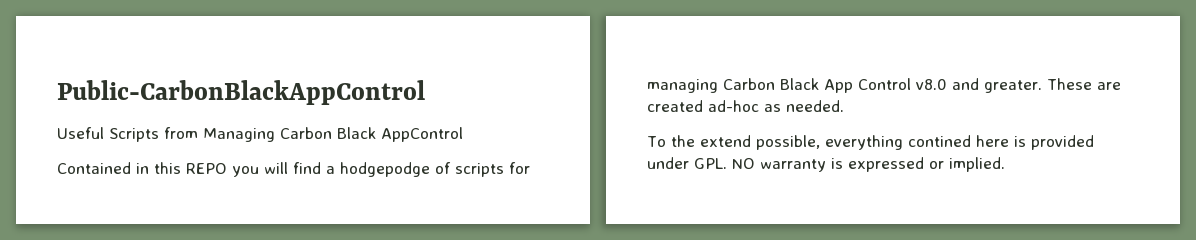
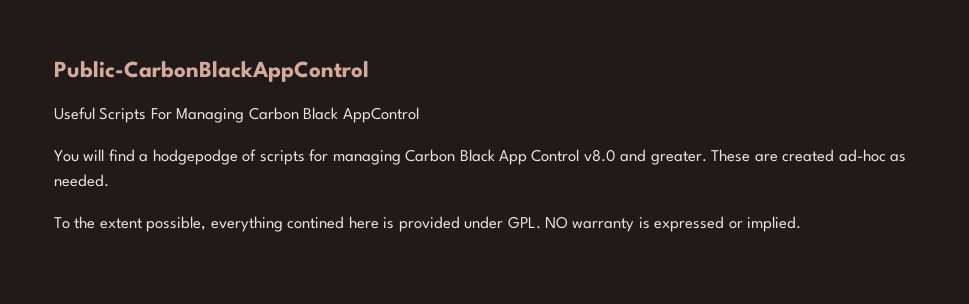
[164,127,198,139] from -> [150,108,172,120] For
[57,162,259,177] Contained in this REPO you -> [54,150,79,162] You
[699,135,751,147] extend -> [99,218,142,229] extent

